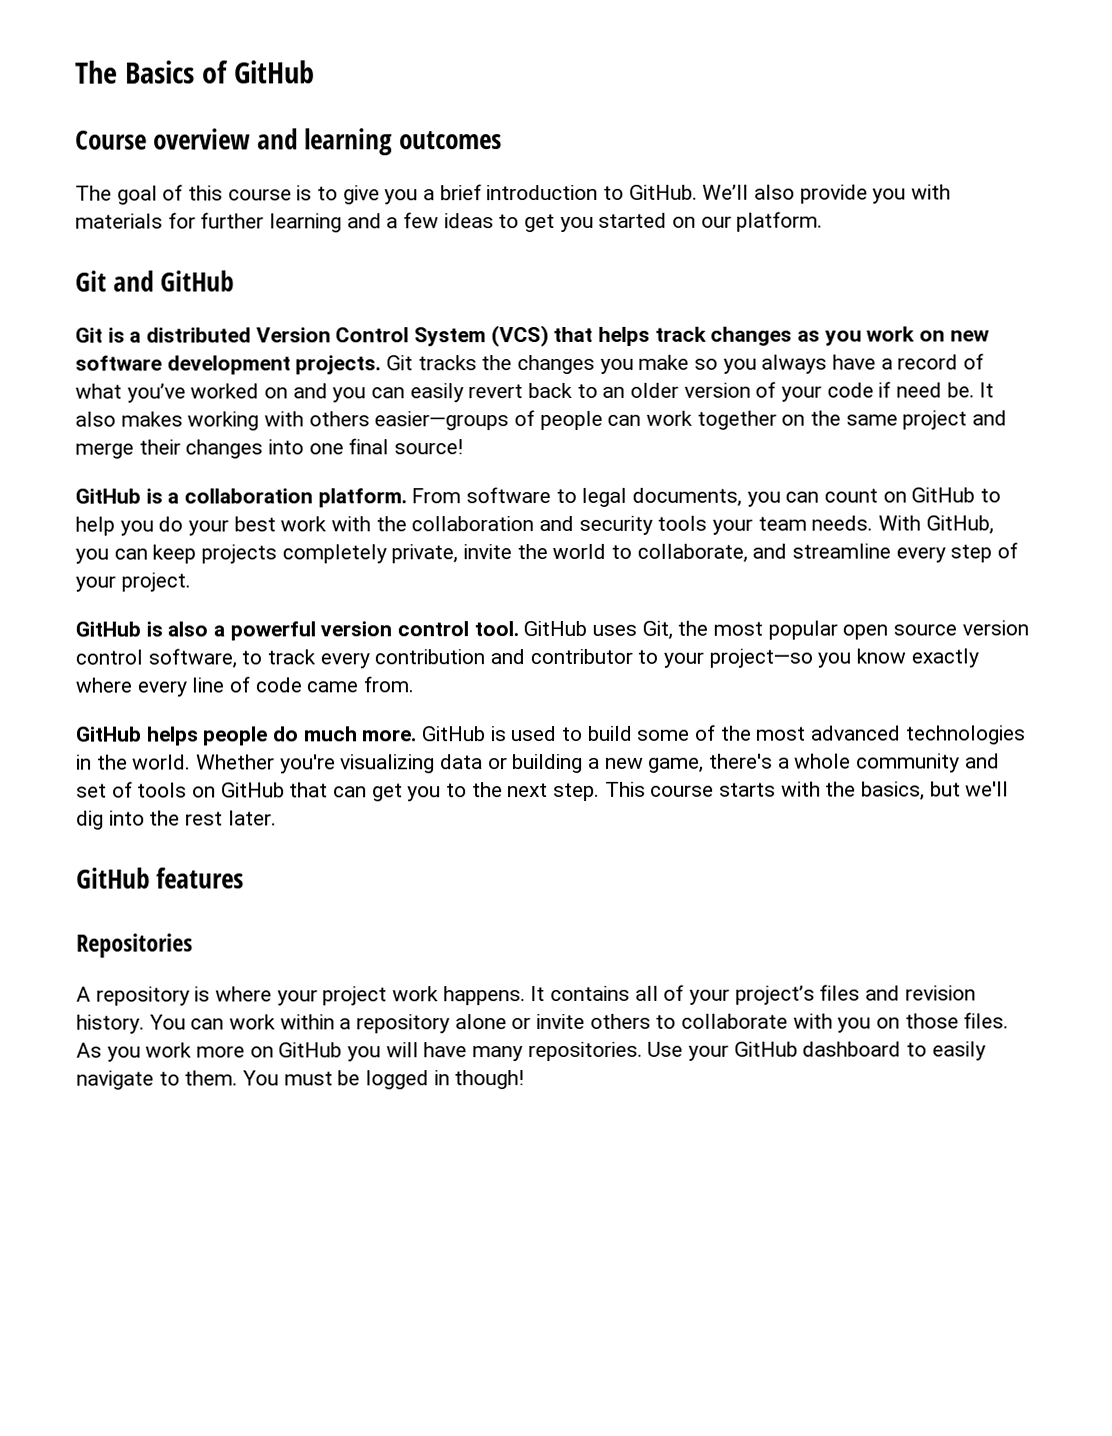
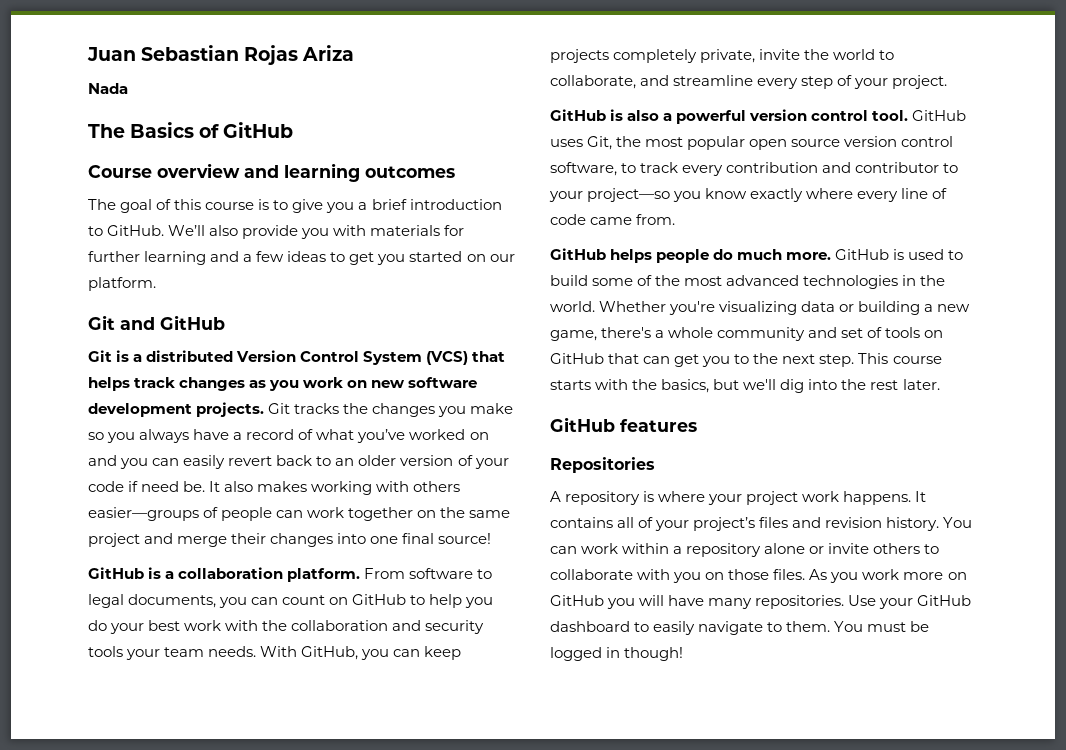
(75, 72) none -> [87,45,355,65] [88,83,128,94] Juan Sebastian Rojas Ariza // Nada //

